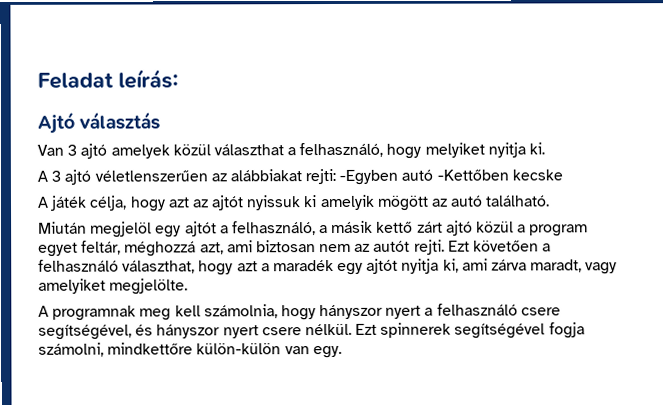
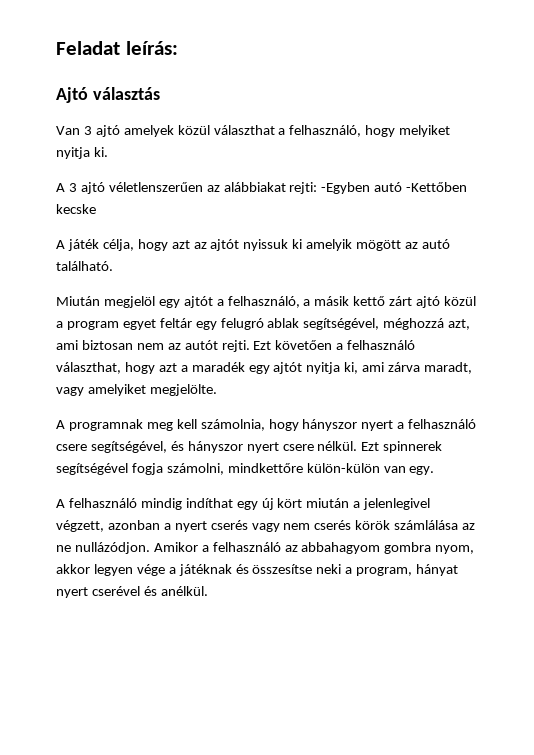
[81,240,122,255] feltár, -> [159,318,380,330] feltár egy felugró ablak segítségével,
(342, 352) none -> [56,498,431,510] [56,520,476,532] [56,542,475,554] [56,564,459,576] [56,586,208,598] // A felhasználó mindig indíthat egy új kört miután a jelenlegivel végzett, azonban a nyert cserés vagy nem cserés körök számlálása az ne nullázódjon. Amikor a felhasználó az abbahagyom gombra nyom, akkor legyen vége a játéknak és összesítse neki a program, hányat nyert cserével és anélkül.

